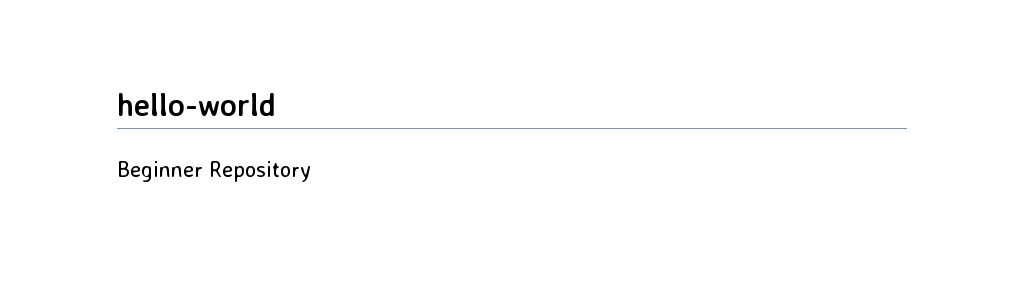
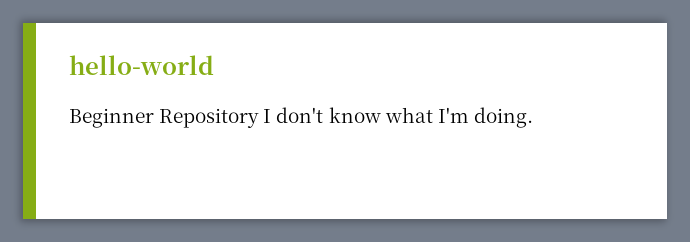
(311, 171) none -> [263,107,533,128] I don't know what I'm doing.

